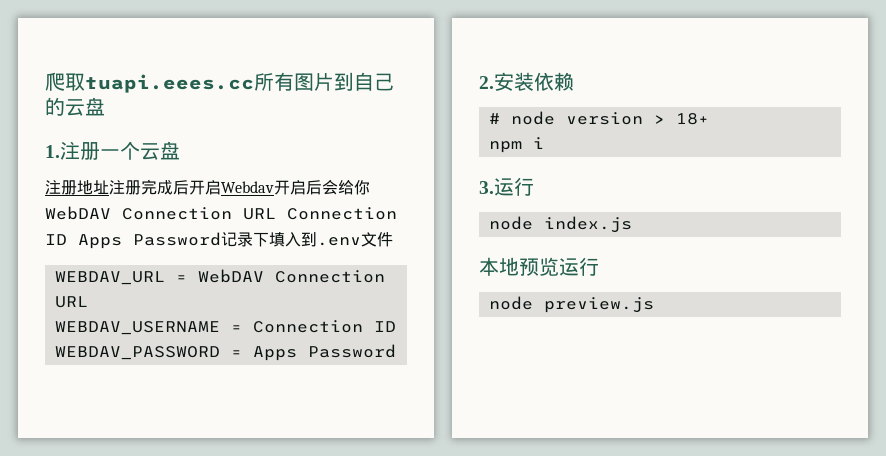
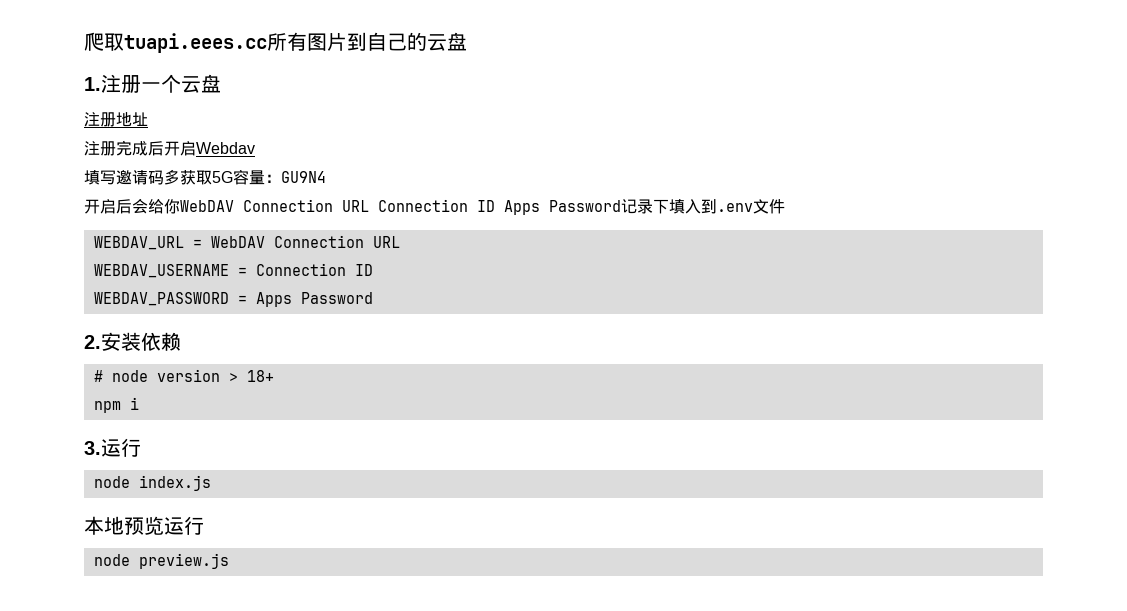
(109, 187) none -> (148, 119) //
(274, 187) none -> [84,169,326,185] // 填写邀请码多获取5G容量：GU9N4 //

